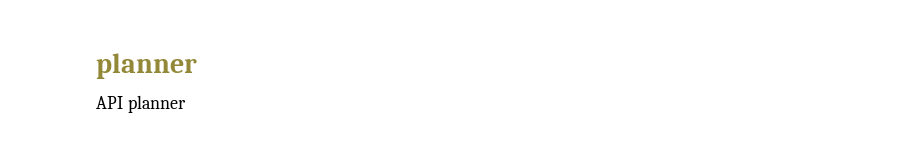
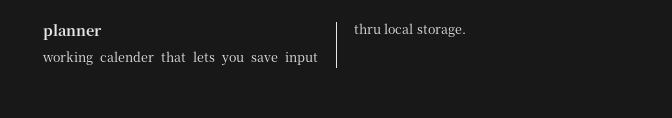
[96,95,186,113] API planner -> [42,51,318,66] [354,23,466,37] working calender that lets you save input thru local storage.

